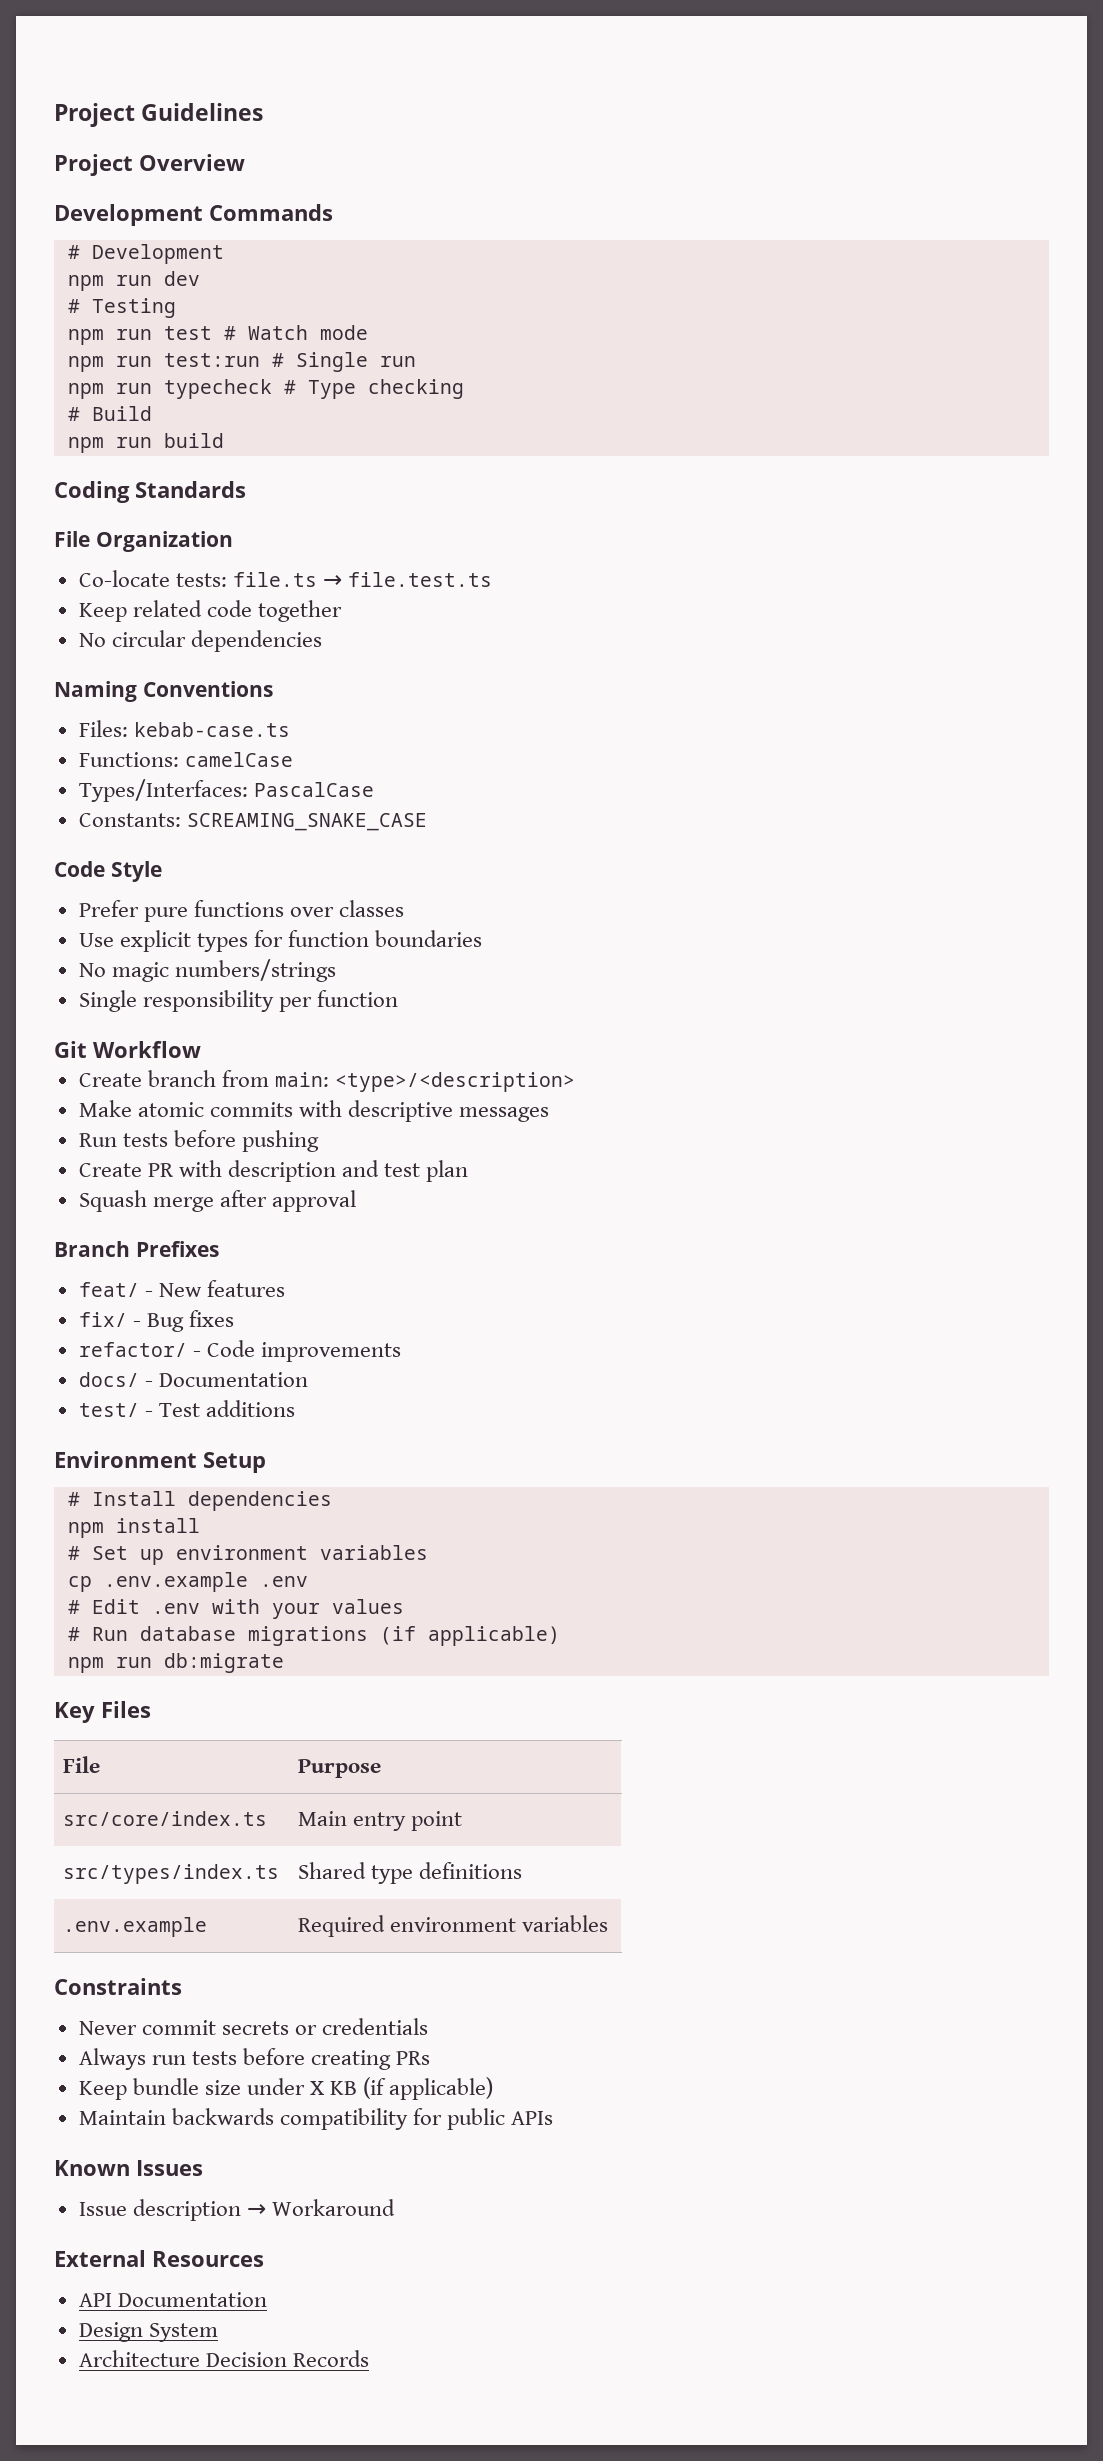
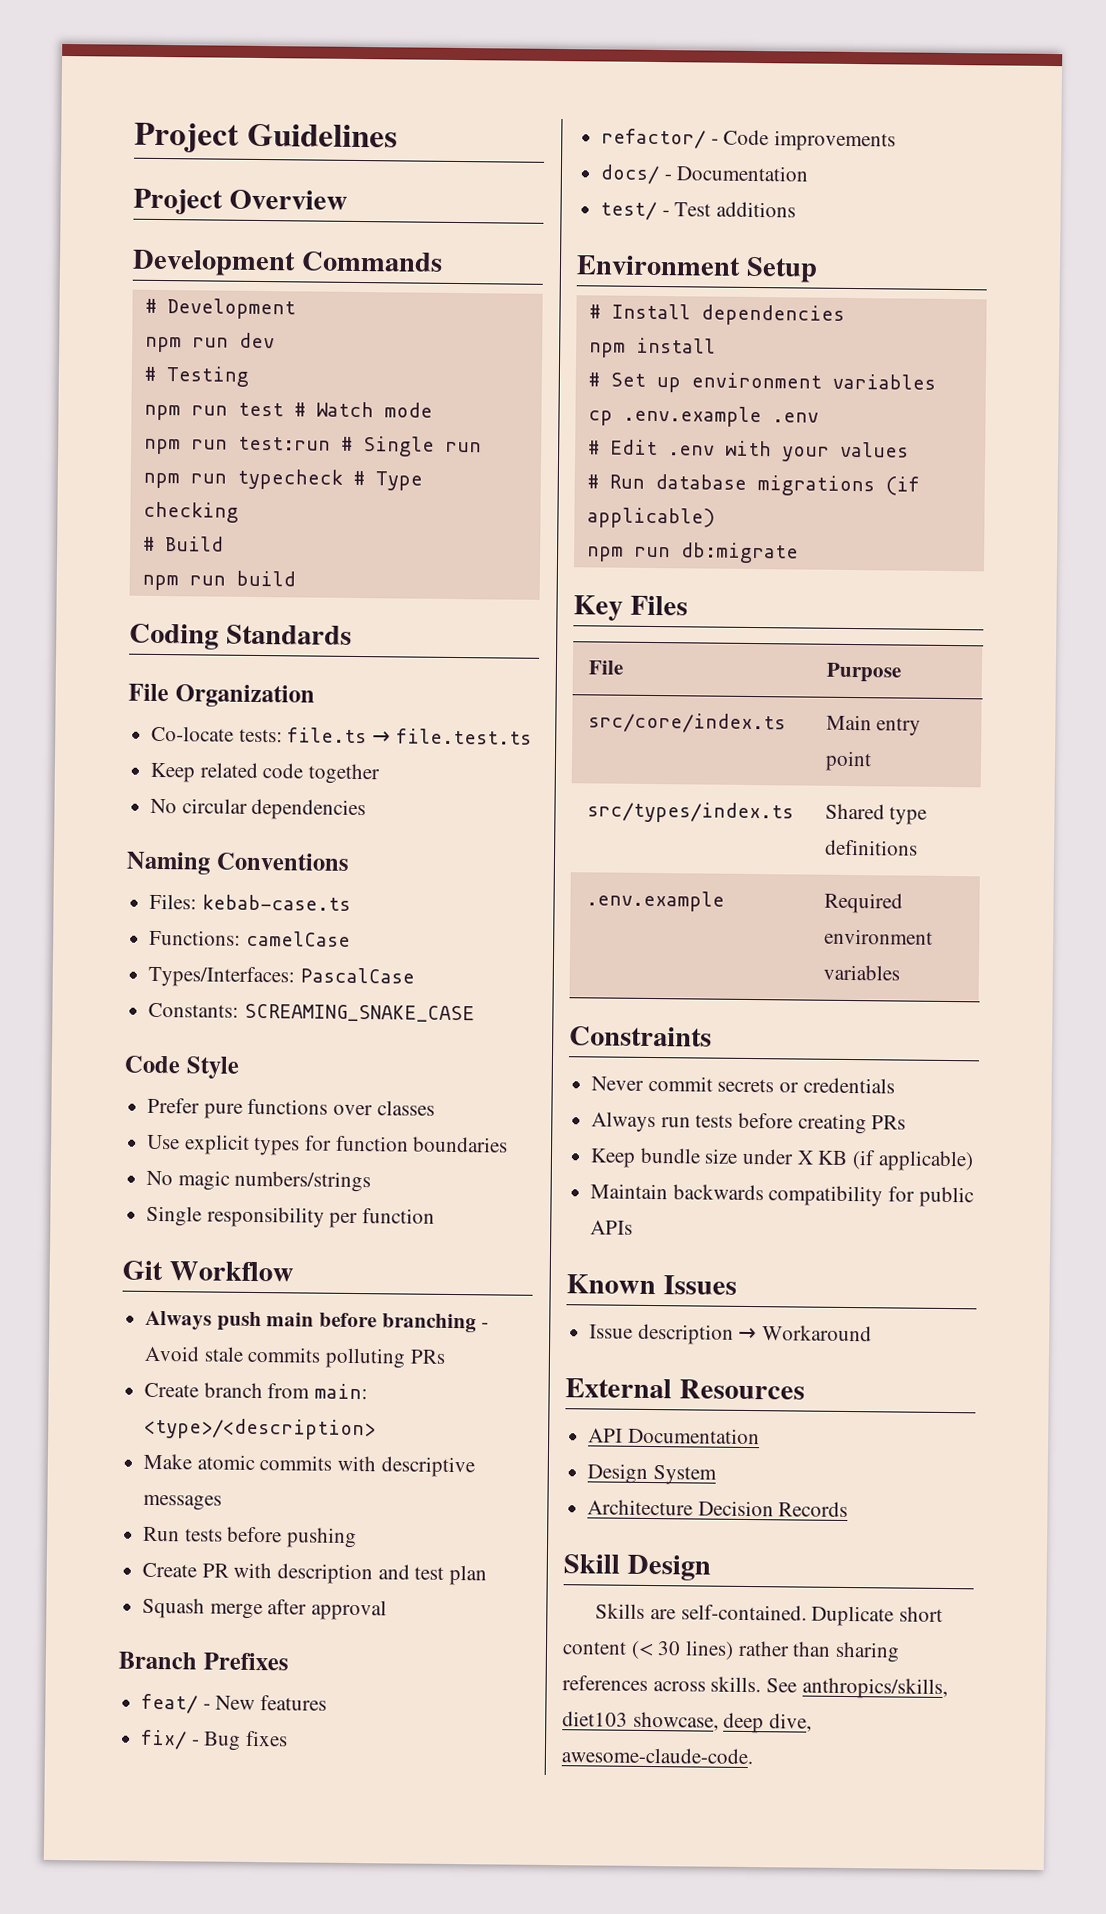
(201, 1049) none -> [145,1310,490,1333] [144,1345,446,1369] // Always push main before branching - Avoid stale commits polluting PRs
(369, 2358) none -> [563,1554,711,1581] [595,1603,943,1627] [562,1640,901,1663] [562,1675,948,1700] [562,1711,813,1734] [561,1747,753,1765] // Skill Design // Skills are self-contained. Duplicate short content (< 30 lines) rather than sharing references across skills. See anthropics/skills, diet103 showcase, deep dive, awesome-claude-code.

